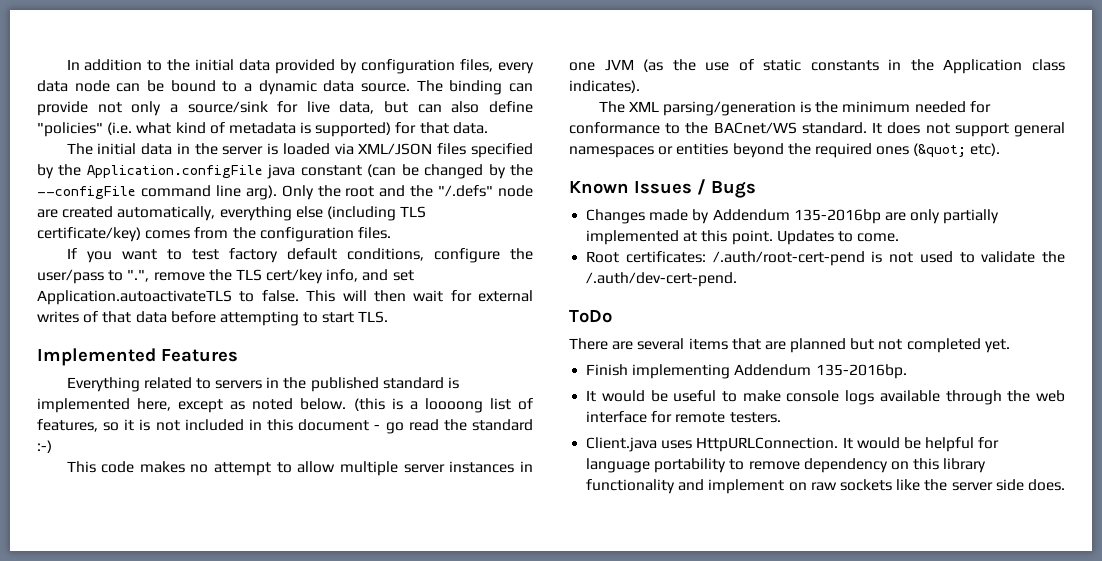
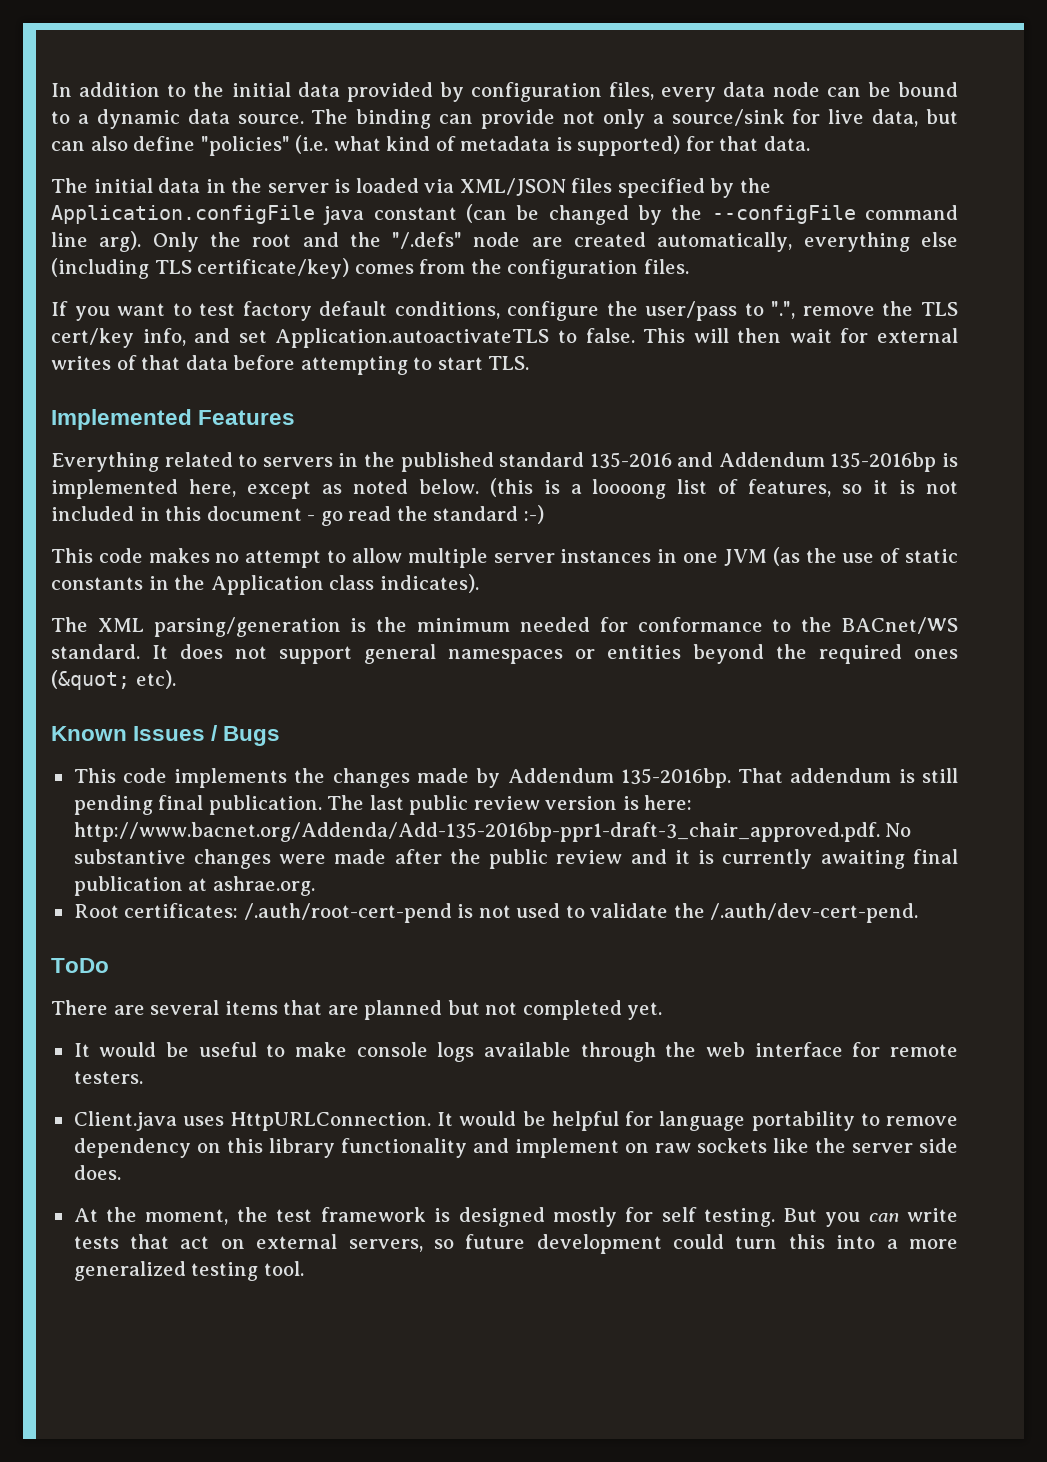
(444, 383) none -> [589,452,937,472] 135-2016 and Addendum 135-2016bp
[586,209,1000,224] [586,230,900,245] Changes made by Addendum 135-2016bp are only partially implemented at this point. Updates to come. -> [73,768,959,788] [73,795,693,815] [73,822,912,842] [73,849,958,869] [73,876,315,896] This code implements the changes made by Addendum 135-2016bp. That addendum is still pending final publication. The last public review version is here: http://www.bacnet.org/Addenda/Add-135-2016bp-ppr1-draft-3_chair_approved.pdf. No substantive changes were made after the public review and it is currently awaiting final publication at ashrae.org.
[586,364,907,379] // Finish implementing Addendum 135-2016bp. -> (663, 1011) none
(1065, 485) none -> [73,1207,958,1227] [73,1234,959,1254] [73,1261,304,1281] // At the moment, the test framework is designed mostly for self testing. But you can write tests that act on external servers, so future development could turn this into a more generalized testing tool.

